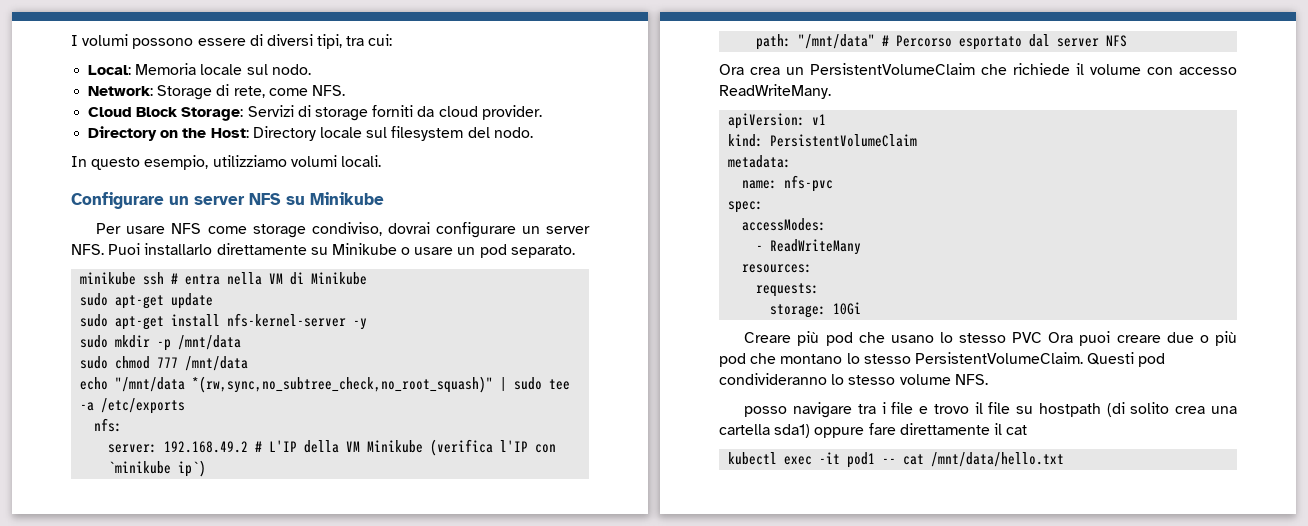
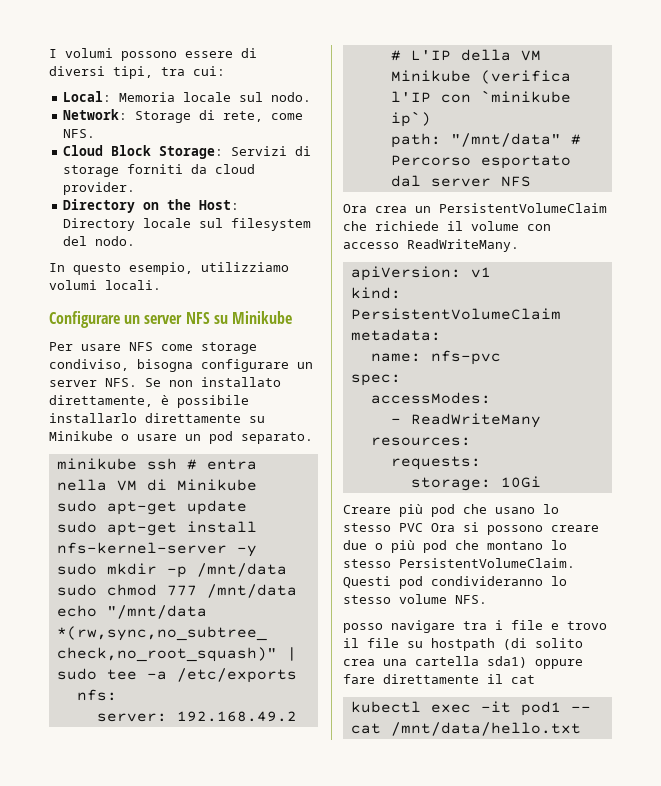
[387,222,430,234] dovrai -> [137,359,193,372] bisogna
[108,243,141,255] Puoi -> [145,377,281,387] [49,395,249,408] Se non installato direttamente, è possibile
[1079,331,1111,346] puoi -> [463,522,543,535] si possono

